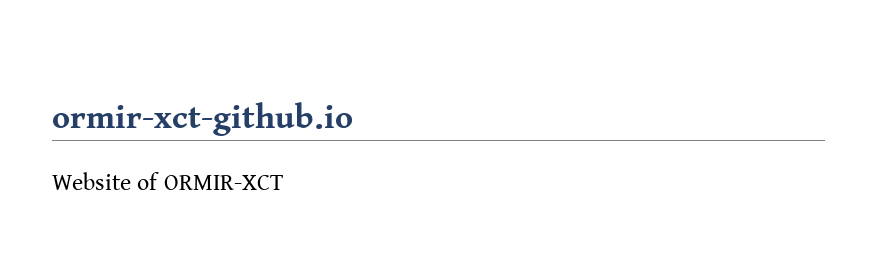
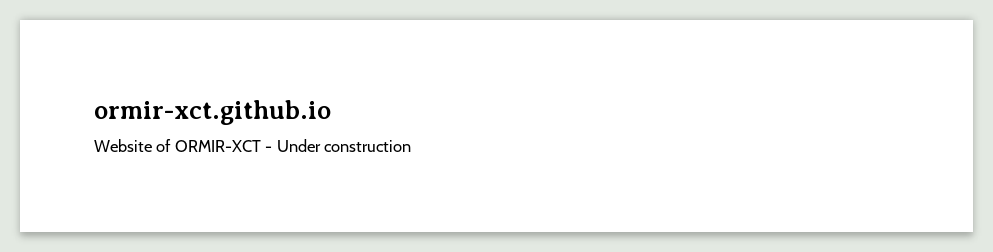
[52,102,353,136] ormir-xct-github.io -> [94,100,331,125] ormir-xct.github.io
(283, 182) none -> [265,139,412,152] - Under construction

